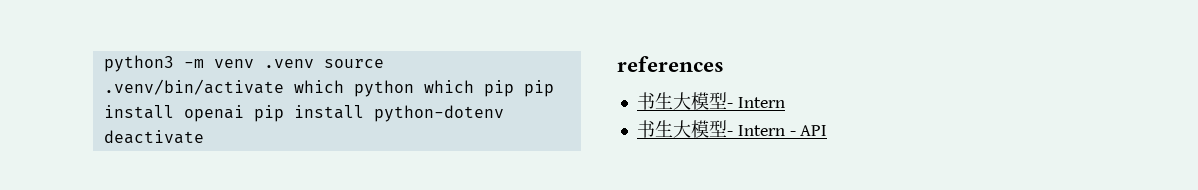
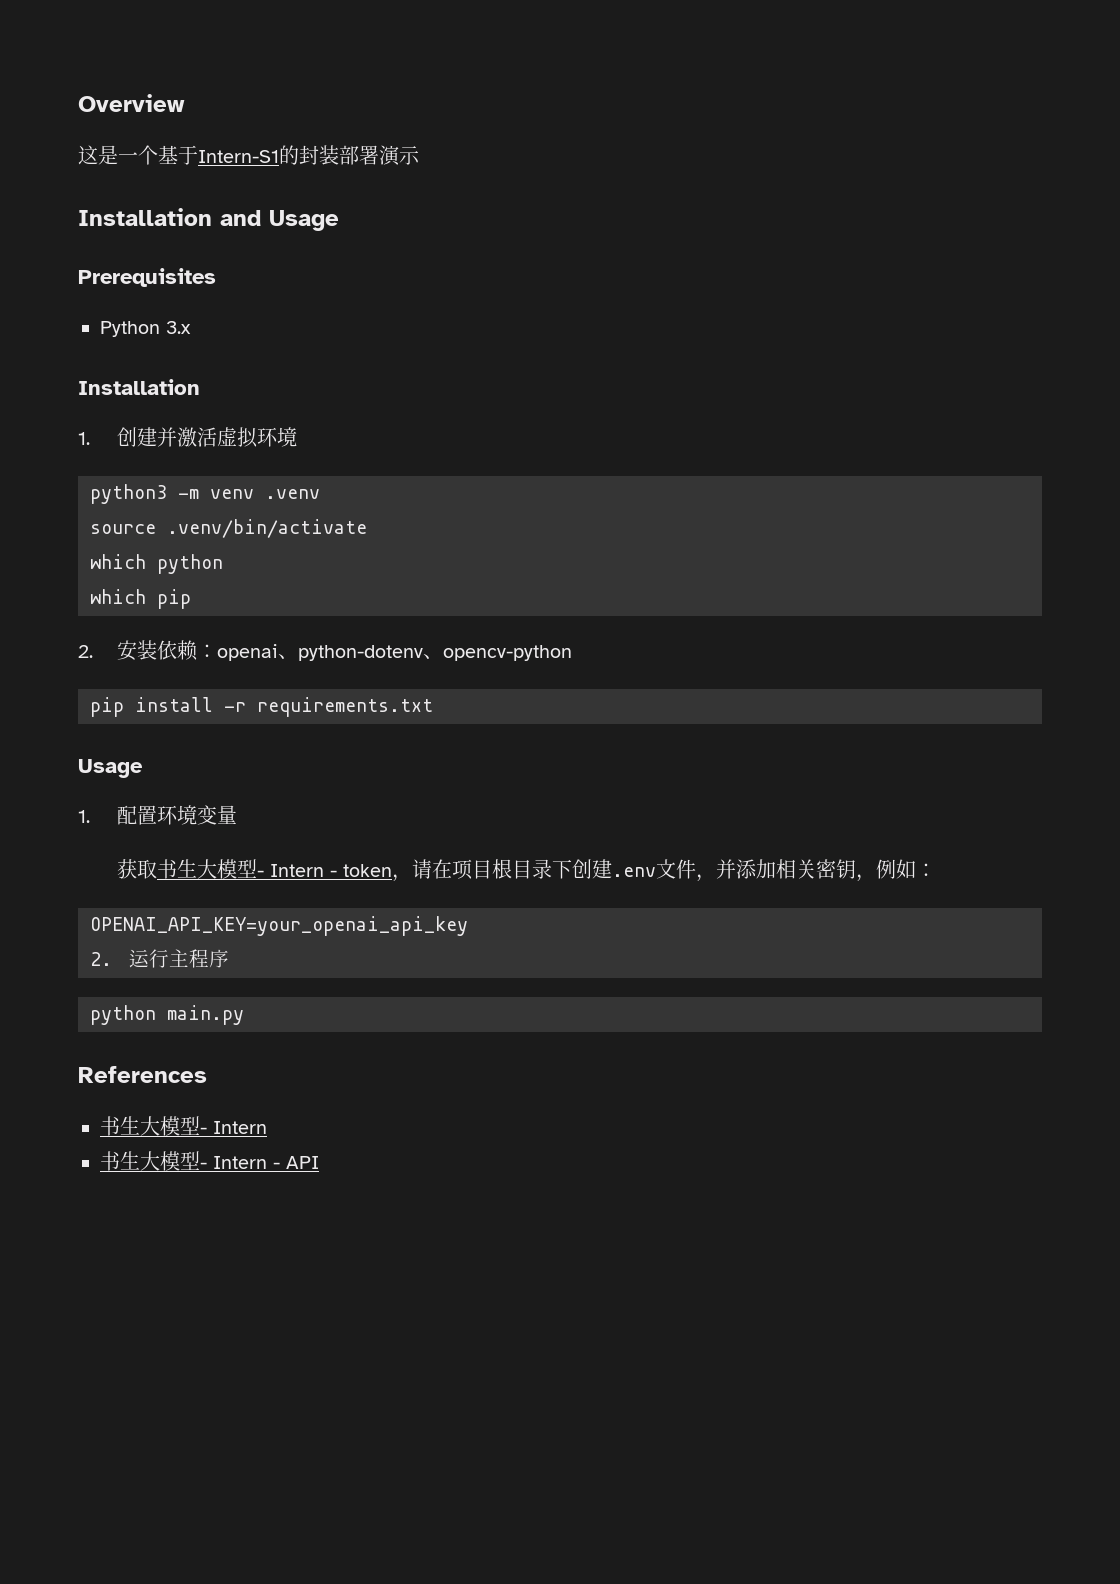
(103, 63) none -> [78,94,185,112] [78,145,420,166] [78,208,339,231] [78,268,216,287] [100,321,191,337] [78,379,200,395] [78,427,298,448] Overview // 这是一个基于Intern-S1的封装部署演示 // Installation and Usage // Prerequisites // Python 3.x // Installation // 1.创建并激活虚拟环境 //
(314, 63) none -> (320, 494) //
(284, 87) none -> (367, 528) //
(414, 88) none -> (223, 564) //
[523,80,554,97] [103,105,504,122] [103,130,204,144] [617,56,724,72] pip install openai pip install python-dotenv deactivate // references -> [78,640,573,661] [90,697,433,717] [78,759,143,778] [78,805,238,825] [117,859,937,882] [90,916,468,936] [90,949,230,968] [90,1005,244,1025] [78,1066,207,1083] // 2.安装依赖：openai、python-dotenv、opencv-python // pip install -r requirements.txt // Usage // 1.配置环境变量 // 获取书生大模型- Intern - token，请在项目根目录下创建.env文件，并添加相关密钥，例如： // OPENAI_API_KEY=your_openai_api_key // 2.运行主程序 // python main.py // References

